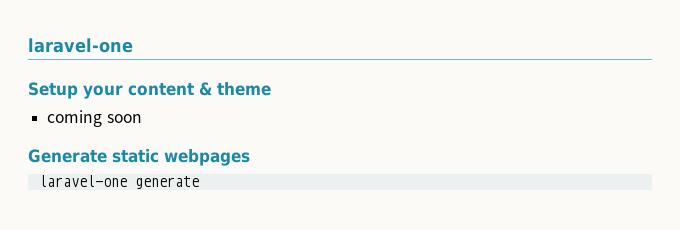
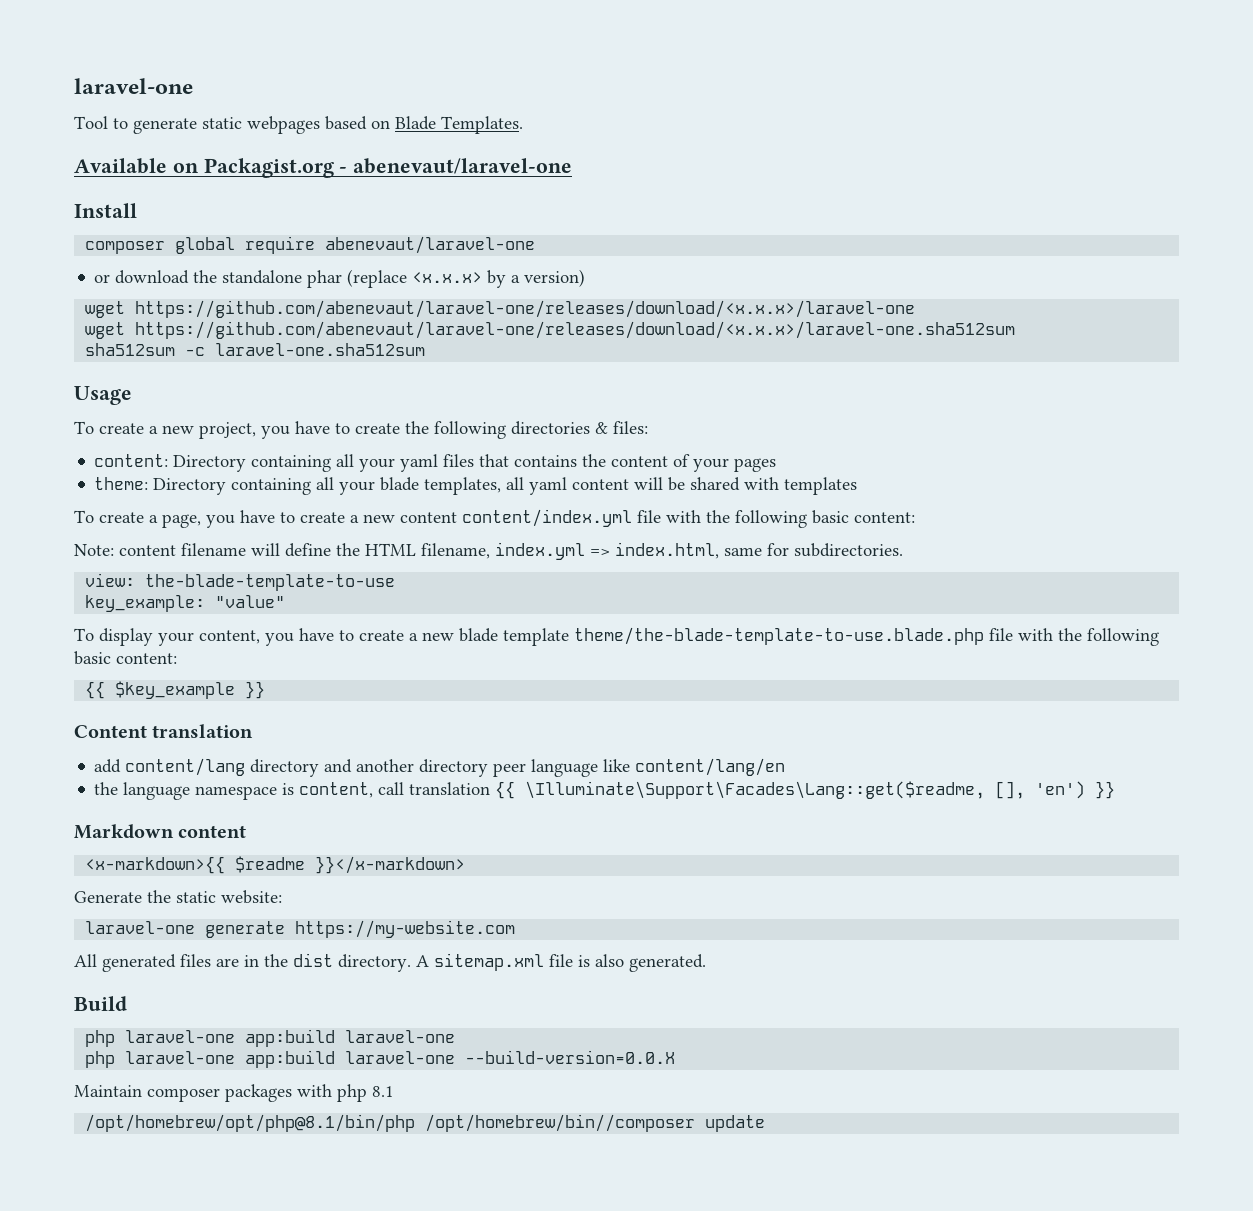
[28,38,133,53] [28,82,271,99] [47,110,142,127] [28,149,250,166] [38,175,199,189] laravel-one // Setup your content & theme // coming soon // Generate static webpages // laravel-one generate -> [74,78,193,94] [74,116,523,134] [74,158,573,178] [74,203,137,218] [85,236,536,254] [94,269,586,288] [85,300,916,318] [85,321,1016,339] [85,343,426,356] [74,386,132,405] [74,421,648,439] [94,454,777,472] [94,477,858,495] [74,509,915,528] [74,542,903,560] [85,573,396,591] [85,595,286,612] [74,627,1159,646] [74,651,177,665] [85,681,266,699] [74,724,254,738] [94,758,786,777] [94,781,1116,800] [74,824,247,839] [85,856,466,874] [74,890,282,904] [85,920,516,938] [74,953,706,972] [74,996,127,1011] [85,1029,456,1047] [85,1050,676,1068] [74,1084,394,1102] [85,1114,766,1132] laravel-one // Tool to generate static webpages based on Blade Templates. // Available on Packagist.org - abenevaut/laravel-one // Install // composer global require abenevaut/laravel-one // or download the standalone phar (replace <x.x.x> by a version) // wget https://github.com/abenevaut/laravel-one/releases/download/<x.x.x>/laravel-one // wget https://github.com/abenevaut/laravel-one/releases/download/<x.x.x>/laravel-one.sha512sum // sha512sum -c laravel-one.sha512sum // Usage // To create a new project, you have to create the following directories & files: // content: Directory containing all your yaml files that contains the content of your pages // theme: Directory containing all your blade templates, all yaml content will be shared with templates // To create a page, you have to create a new content content/index.yml file with the following basic content: // Note: content filename will define the HTML filename, index.yml => index.html, same for subdirectories. // view: the-blade-template-to-use // key_example: "value" // To display your content, you have to create a new blade template theme/the-blade-template-to-use.blade.php file with the following basic content: // {{ $key_example }} // Content translation // add content/lang directory and another directory peer language like content/lang/en // the language namespace is content, call translation {{ \Illuminate\Support\Facades\Lang::get($readme, [], 'en') }} // Markdown content // <x-markdown>{{ $readme }}</x-markdown> // Generate the static website: // laravel-one generate https://my-website.com // All generated files are in the dist directory. A sitemap.xml file is also generated. // Build // php laravel-one app:build laravel-one // php laravel-one app:build laravel-one --build-version=0.0.X // Maintain composer packages with php 8.1 // /opt/homebrew/opt/php@8.1/bin/php /opt/homebrew/bin//composer update

